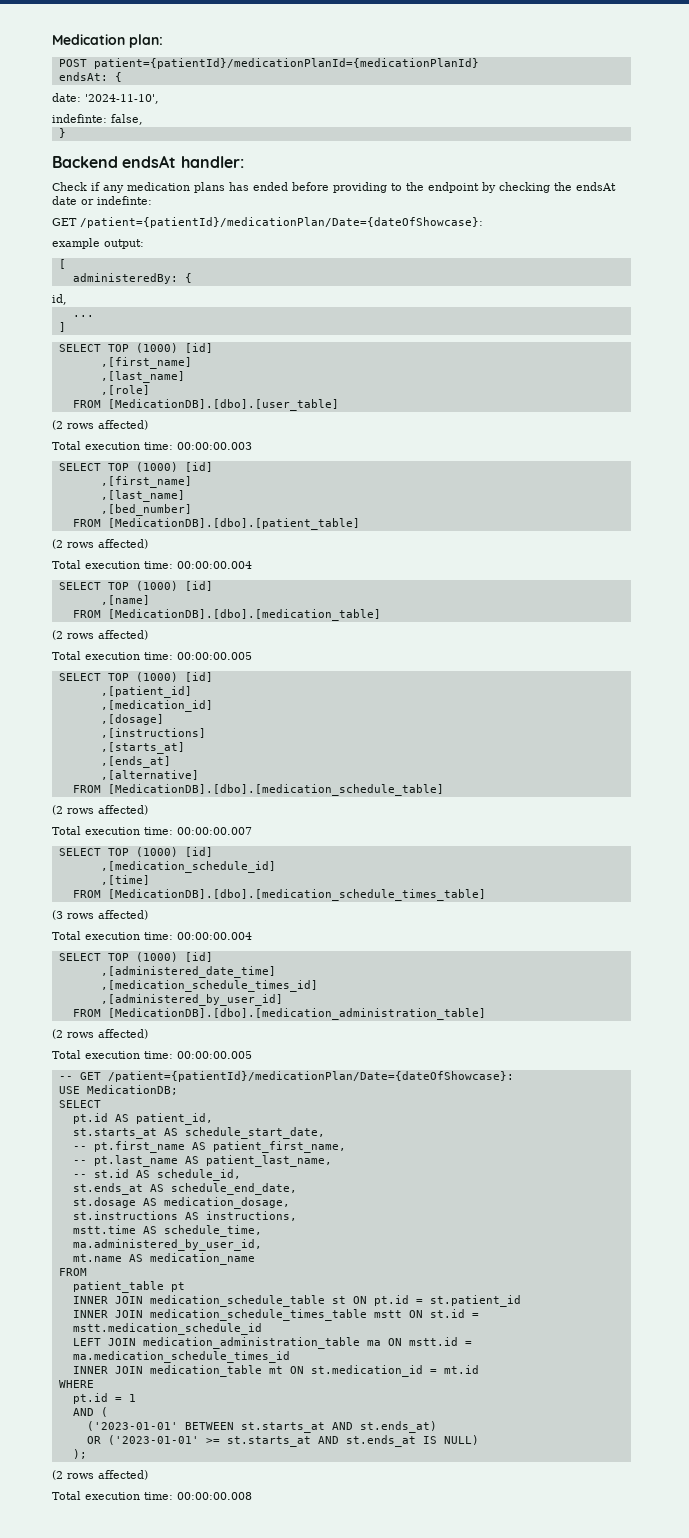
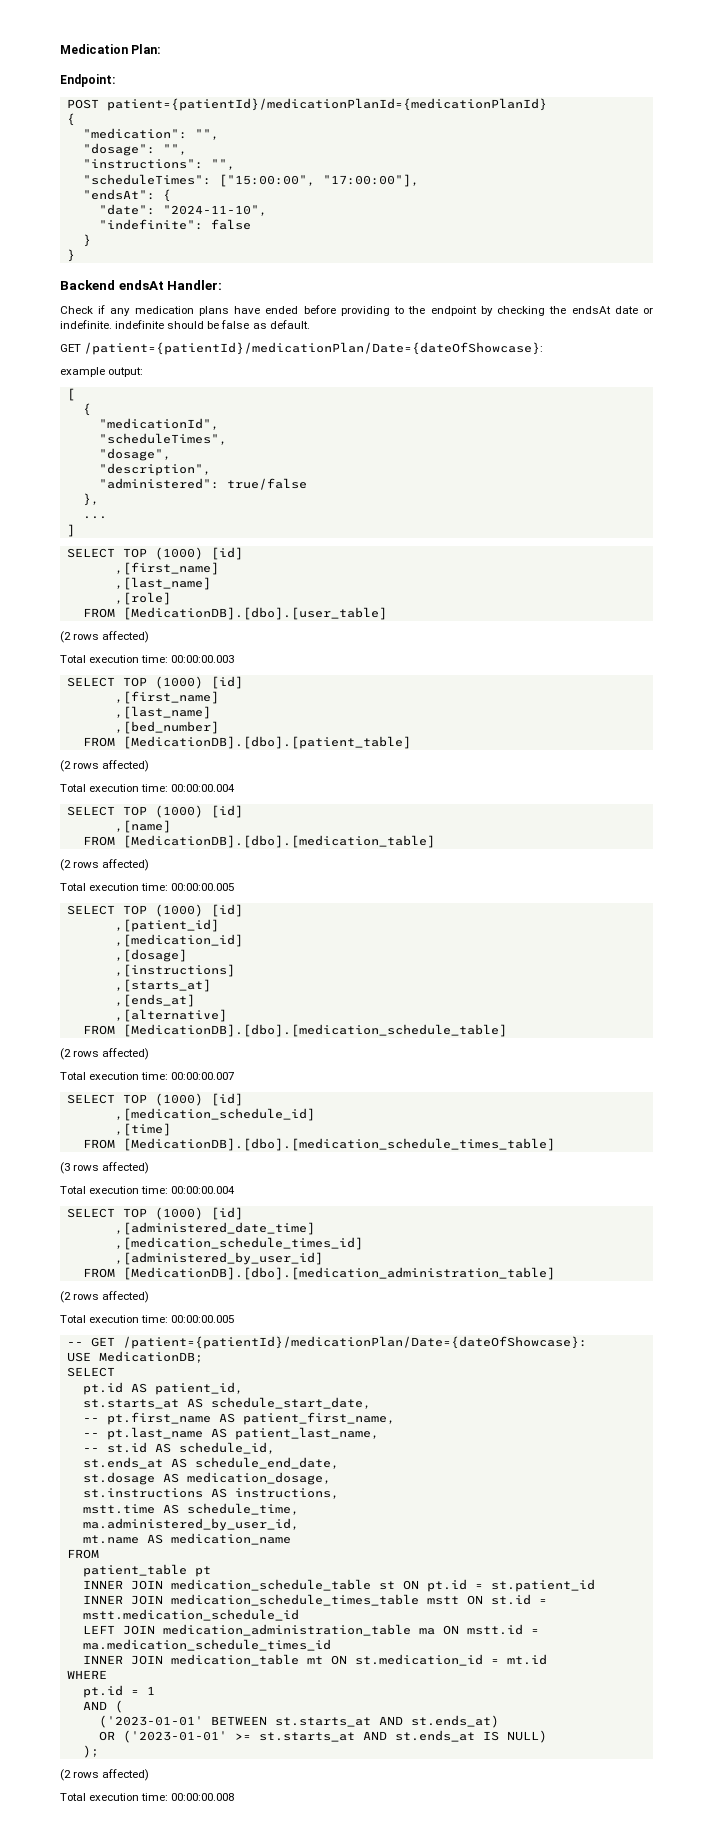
[129,34,163,48] plan: -> [131,44,162,54] [60,74,115,87] Plan: // Endpoint:
[58,72,122,82] [52,93,159,104] [52,114,143,125] endsAt: { // date: '2024-11-10', // indefinte: false, -> [66,113,75,126] [82,128,219,140] [82,143,187,156] [82,159,235,170] [82,174,419,187] [82,189,171,202] [98,204,267,216] [98,219,251,230] [82,234,91,247] { // "medication": "", // "dosage": "", // "instructions": "", // "scheduleTimes": ["15:00:00", "17:00:00"], // "endsAt": { // "date": "2024-11-10", // "indefinite": false // }
[180,156,244,168] handler: -> [167,280,223,290] Handler:
[229,182,249,191] has -> [234,306,261,314] have
[97,196,152,205] indefinte: -> [60,320,310,329] indefinite. indefinite should be false as default.
[72,273,192,284] [52,294,67,305] administeredBy: { // id, -> [82,403,91,416] [98,418,219,430] [98,433,227,445] [98,448,171,461] [98,463,211,476] [98,478,307,490] [82,493,99,506] { // "medicationId", // "scheduleTimes", // "dosage", // "description", // "administered": true/false // },

